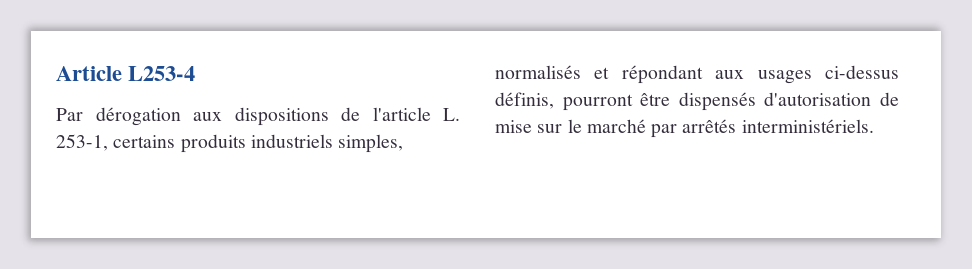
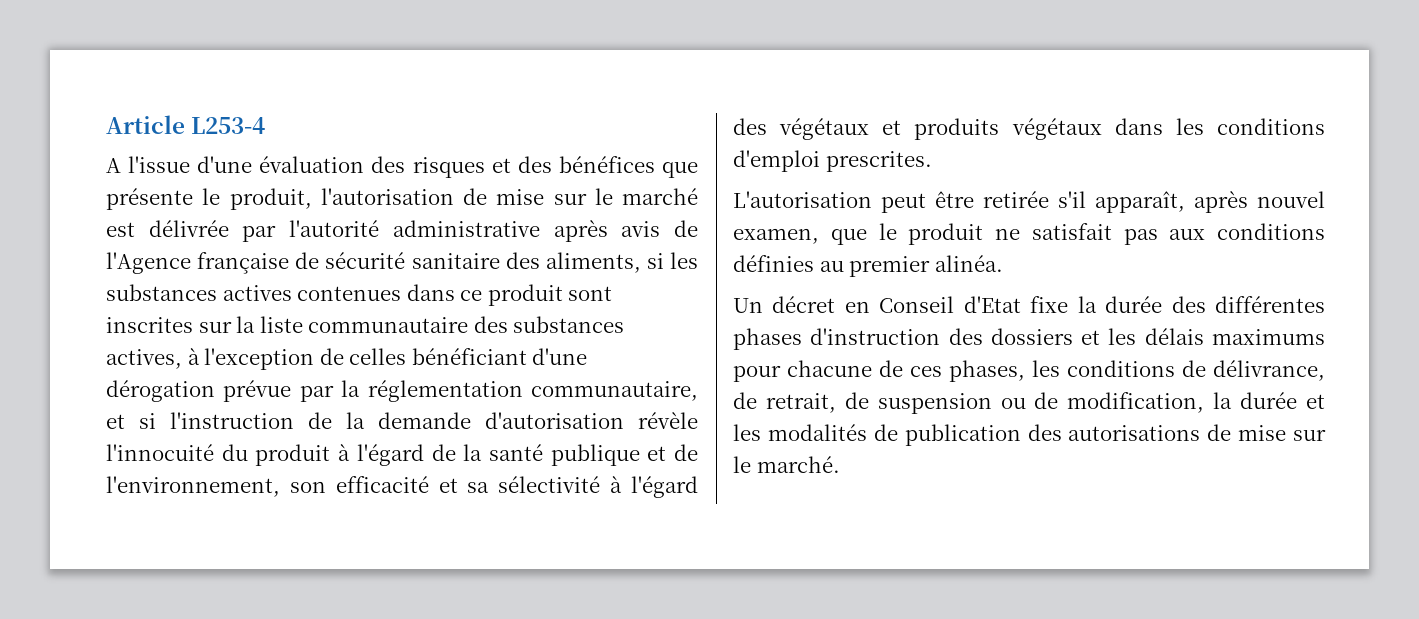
[56,107,460,126] [56,134,404,153] [495,65,899,84] [495,92,872,111] Par dérogation aux dispositions de l'article L. 253-1, certains produits industriels simples, normalisés et répondant aux usages ci-dessus définis, pourront être dispensés d'autorisation -> [106,156,699,178] [106,188,454,210] A l'issue d'une évaluation des risques et des bénéfices que présente le produit, l'autorisation
[651,119,874,138] par arrêtés interministériels. -> [106,220,698,242] [106,252,698,274] [106,284,613,306] [106,316,625,333] [106,348,588,370] [106,380,698,402] [106,412,698,429] [106,444,698,466] [106,476,698,498] [733,118,1325,140] [733,150,932,172] [733,191,1325,213] [733,223,1325,245] [733,255,1003,277] [733,296,1325,313] [733,328,1325,350] [733,360,1325,382] [733,392,1326,414] [733,424,1326,446] [733,456,840,473] est délivrée par l'autorité administrative après avis de l'Agence française de sécurité sanitaire des aliments, si les substances actives contenues dans ce produit sont inscrites sur la liste communautaire des substances actives, à l'exception de celles bénéficiant d'une dérogation prévue par la réglementation communautaire, et si l'instruction de la demande d'autorisation révèle l'innocuité du produit à l'égard de la santé publique et de l'environnement, son efficacité et sa sélectivité à l'égard des végétaux et produits végétaux dans les conditions d'emploi prescrites. // L'autorisation peut être retirée s'il apparaît, après nouvel examen, que le produit ne satisfait pas aux conditions définies au premier alinéa. // Un décret en Conseil d'Etat fixe la durée des différentes phases d'instruction des dossiers et les délais maximums pour chacune de ces phases, les conditions de délivrance, de retrait, de suspension ou de modification, la durée et les modalités de publication des autorisations de mise sur le marché.

